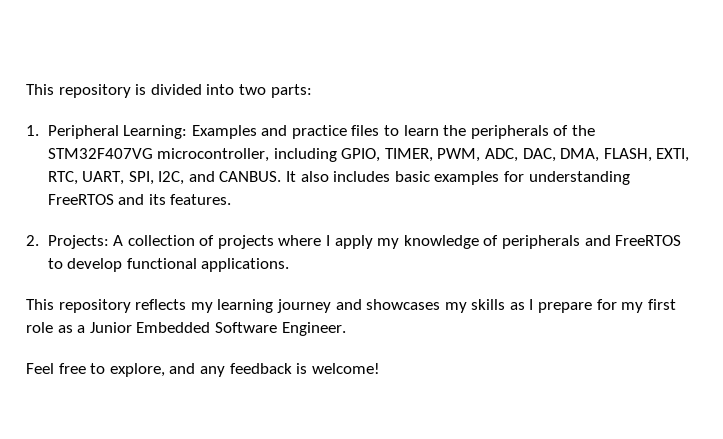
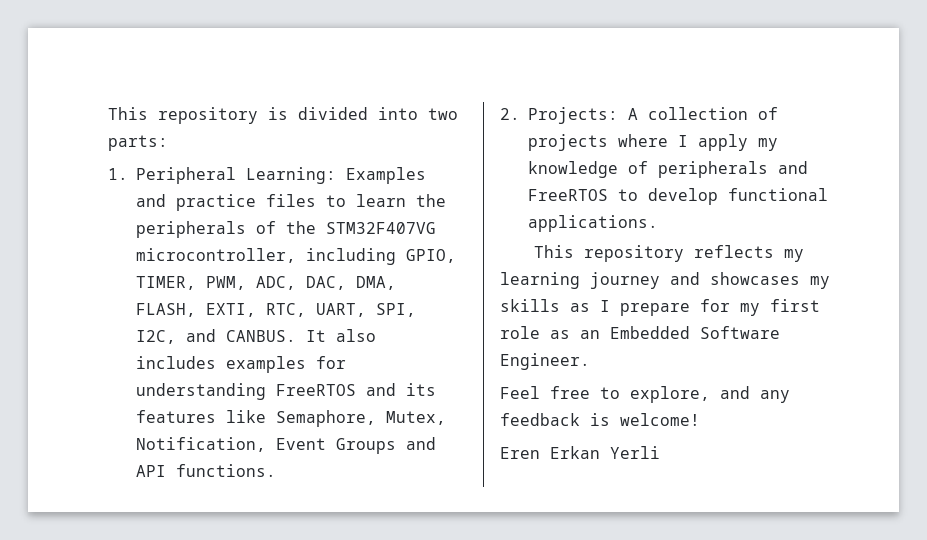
[394,171,430,182] basic -> (216, 362) none
[170,194,232,205] features. -> [136,410,446,427] [136,437,436,454] [136,464,276,477] features like Semaphore, Mutex, Notification, Event Groups and API functions.
[77,322,132,333] a Junior -> [580,330,600,339] an
(380, 368) none -> [500,446,660,459] // Eren Erkan Yerli

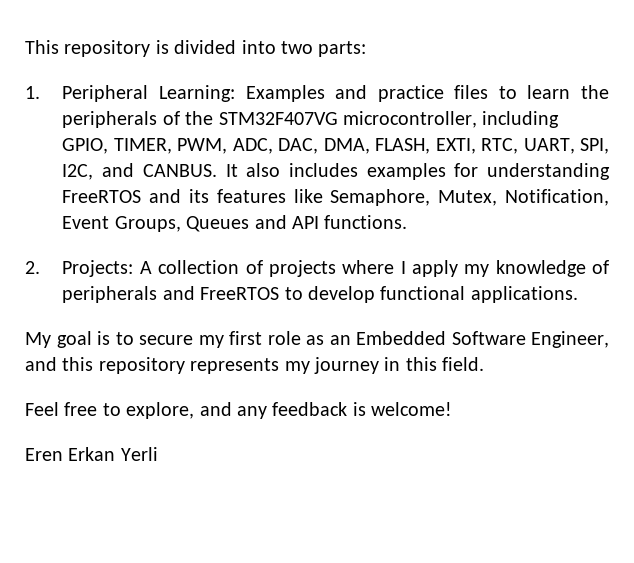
[336,438,396,454] Groups -> [114,216,250,232] Groups, Queues
[533,245,804,262] [500,272,830,289] [500,299,730,316] This repository reflects my learning journey and showcases my skills as I prepare for -> [25,331,193,348] My goal is to secure
[500,353,590,370] Engineer. -> [531,331,609,348] [25,357,485,374] Engineer, and this repository represents my journey in this field.

